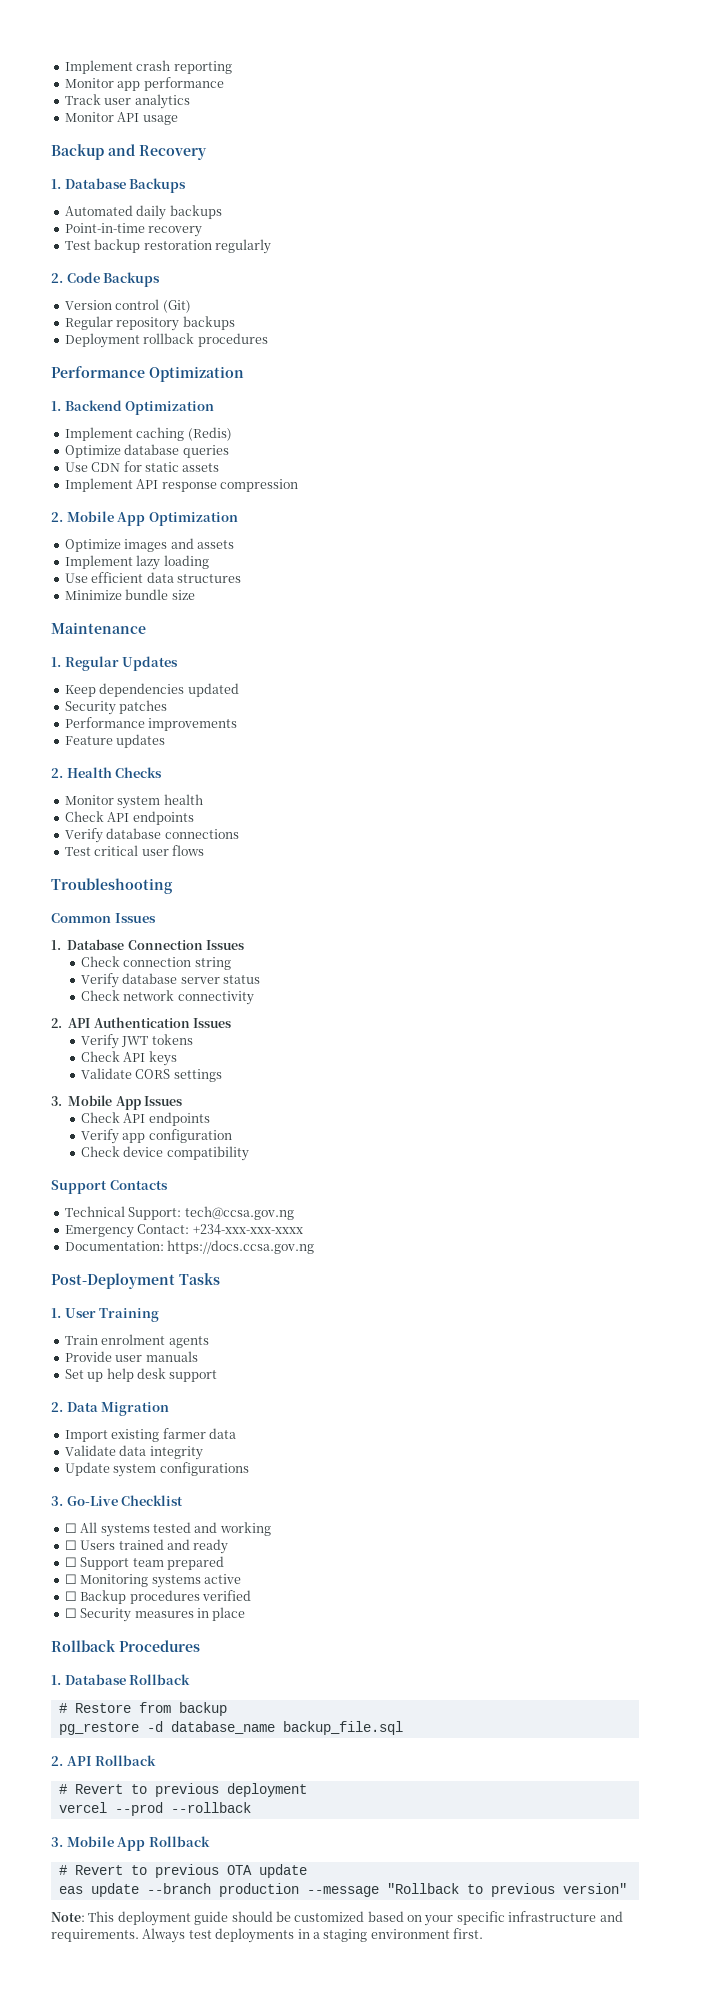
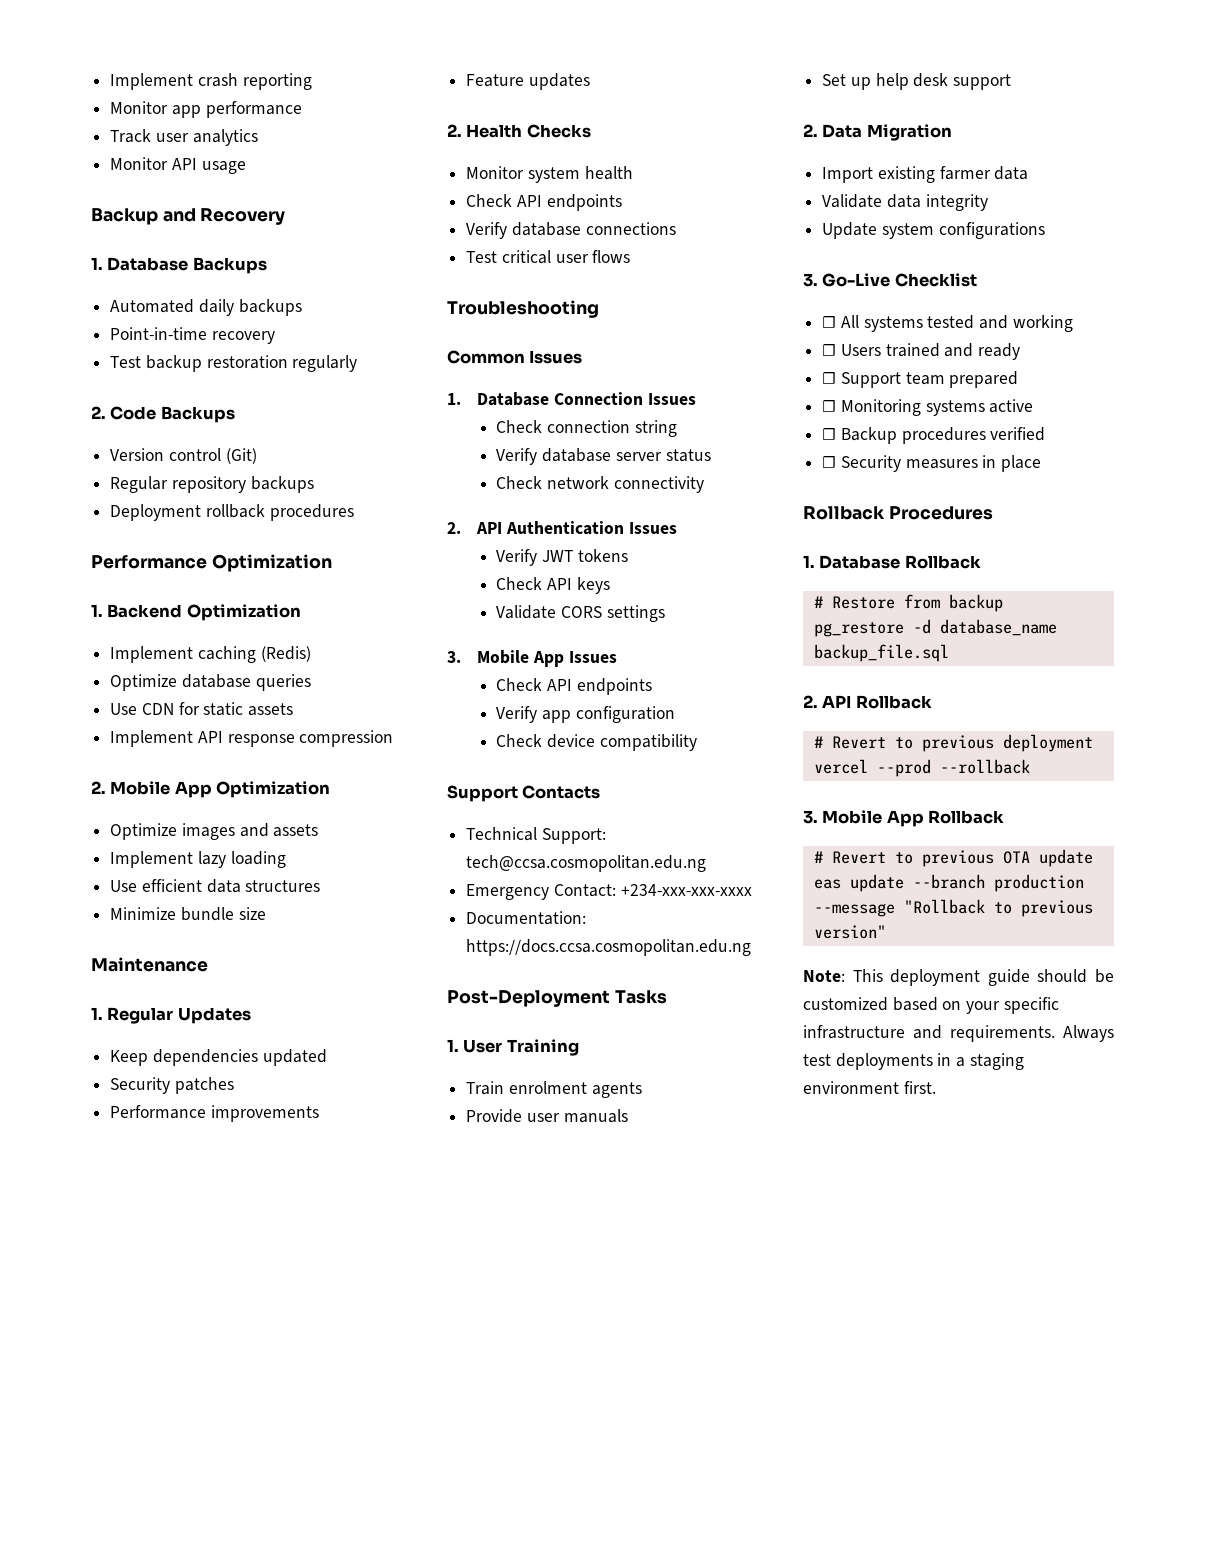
[184,1206,294,1220] tech@ccsa.gov.ng -> [466,855,707,872] tech@ccsa.cosmopolitan.edu.ng
[167,1240,315,1254] https://docs.ccsa.gov.ng -> [466,939,752,956] https://docs.ccsa.cosmopolitan.edu.ng

